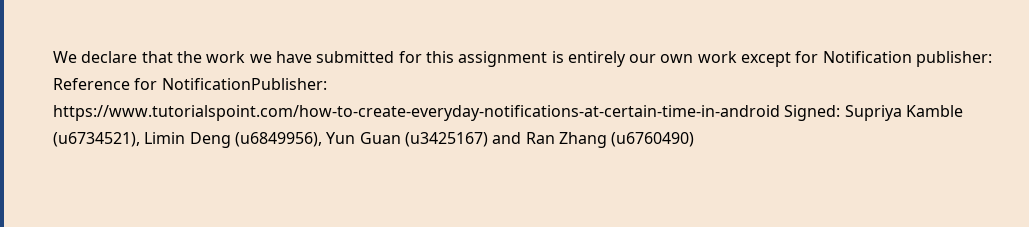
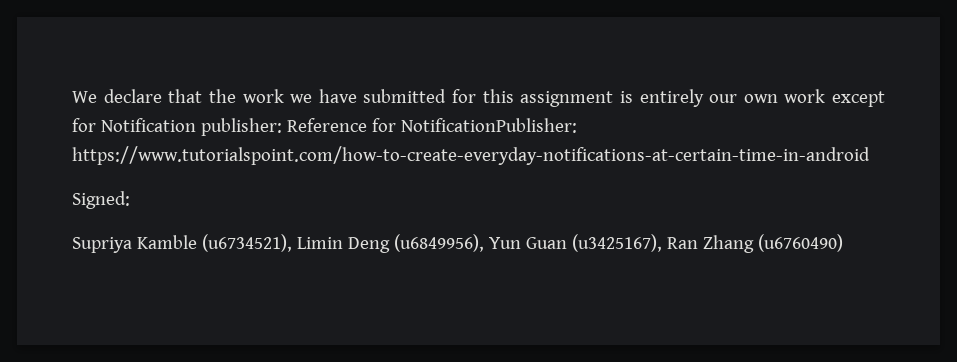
(780, 113) none -> (870, 155) //
(841, 113) none -> (130, 200) //
[404,132,522,147] (u3425167) and -> [571,234,662,252] (u3425167),

